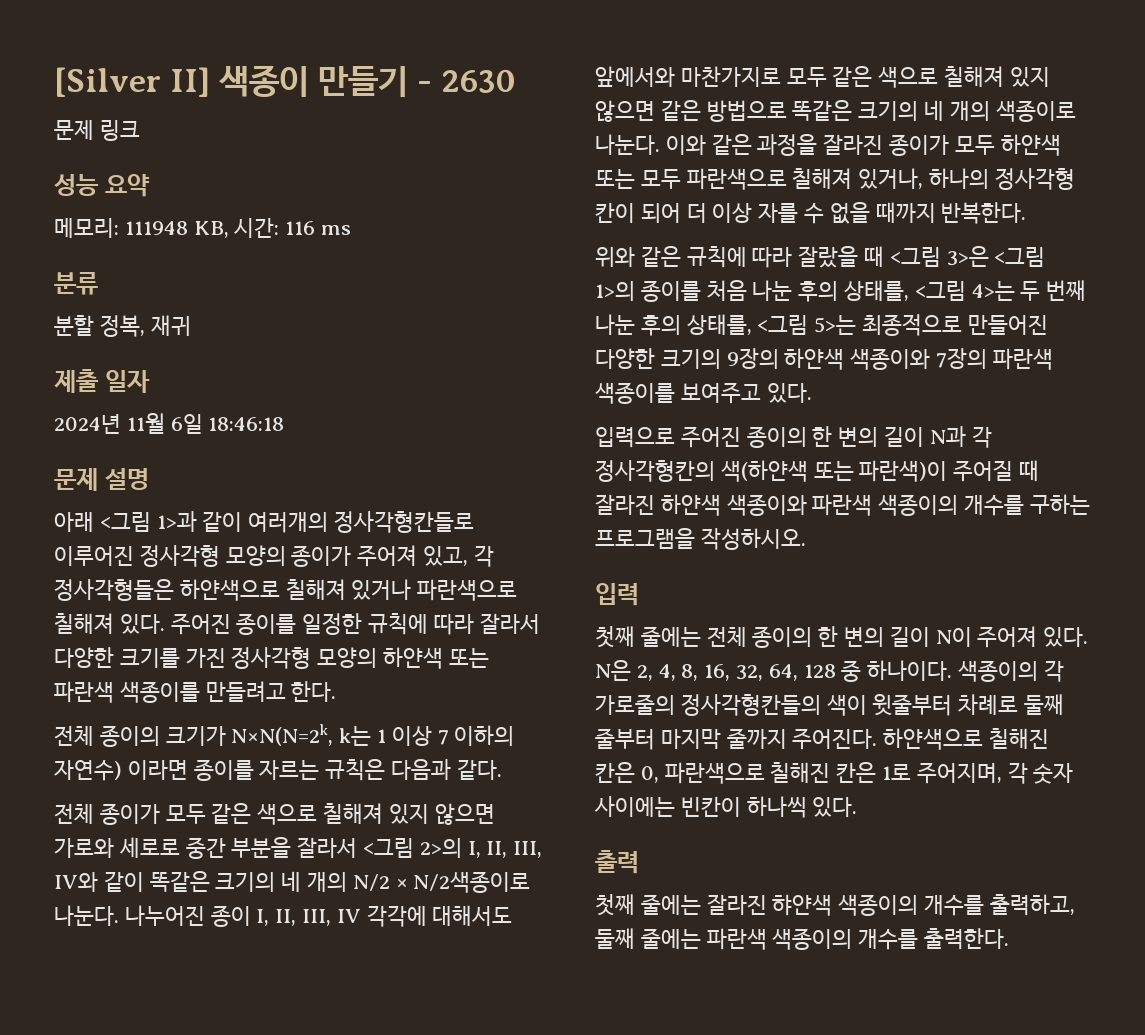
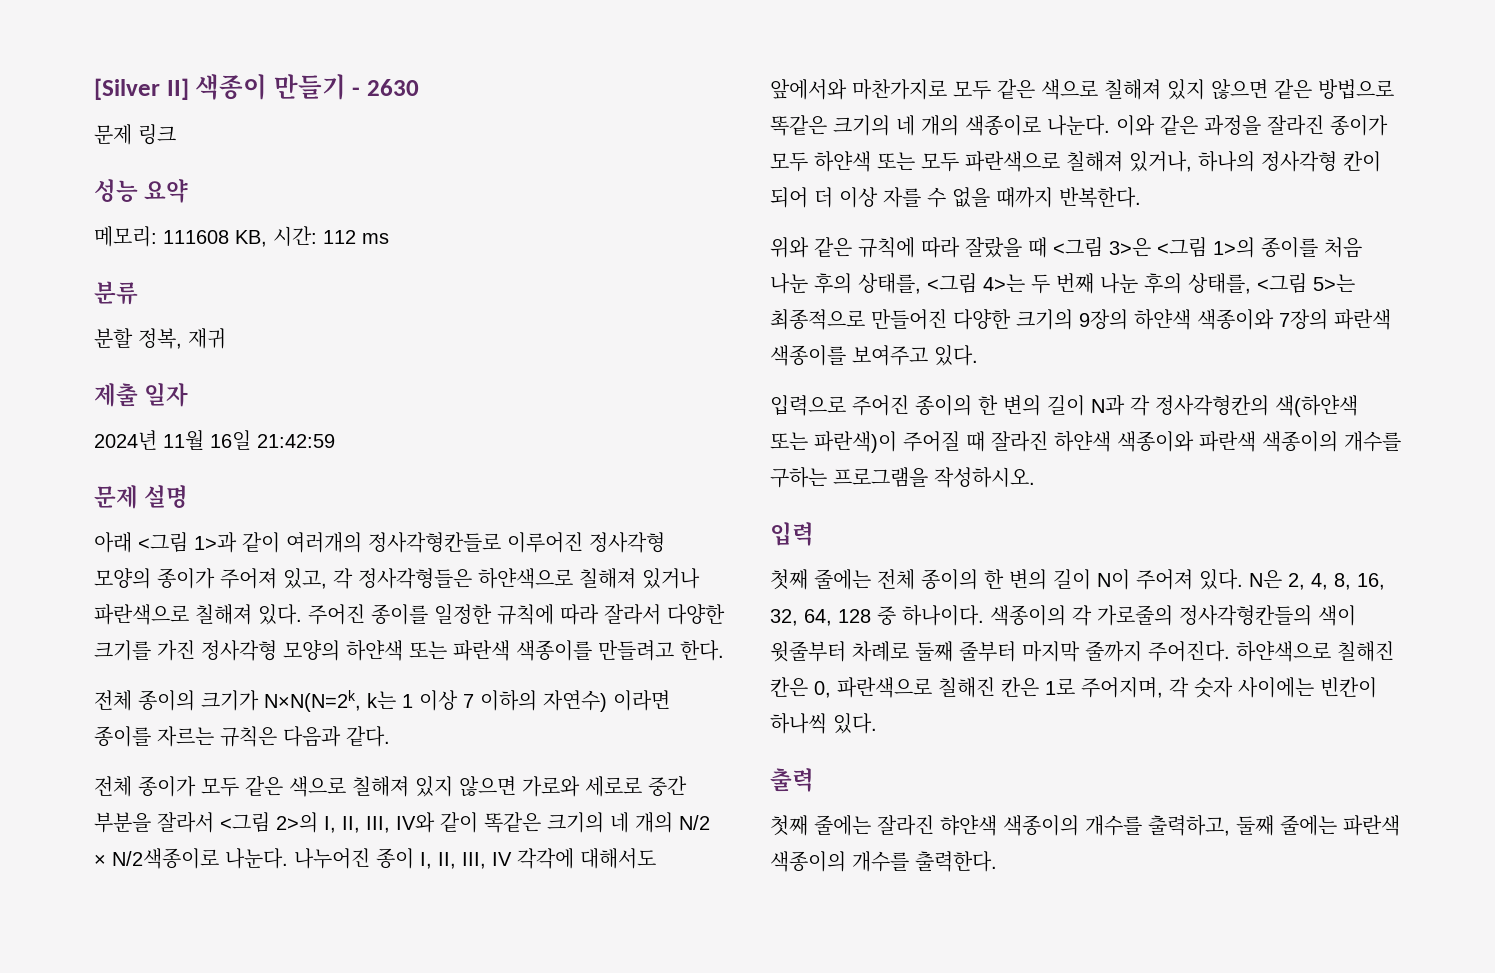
[124,221,188,235] 111948 -> [163,230,229,244] 111608
[285,221,316,235] 116 -> [323,230,356,244] 112
[170,414,285,434] 6일 18:46:18 -> [210,430,335,450] 16일 21:42:59

